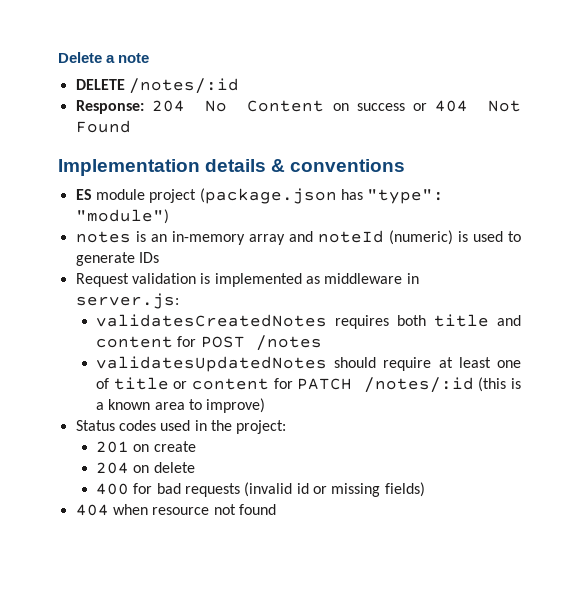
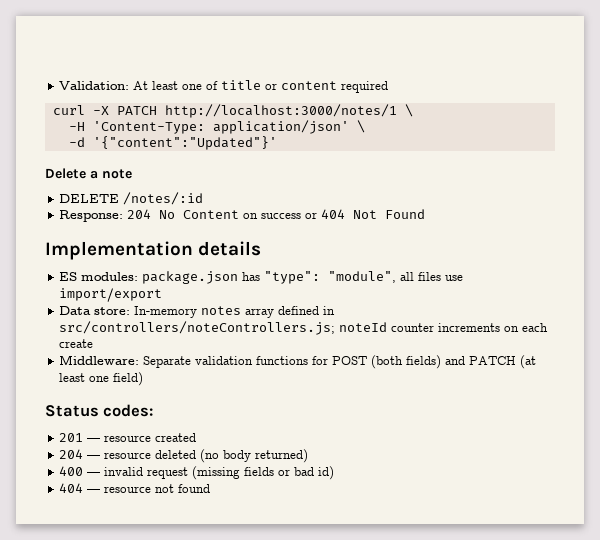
(58, 57) none -> [59,80,389,93] [52,104,413,118] [68,120,365,134] [68,136,277,150] Validation: At least one of title or content required // curl -X PATCH http://localhost:3000/notes/1 \ // -H 'Content-Type: application/json' \ // -d '{"content":"Updated"}' //
[271,159,406,172] & conventions -> (262, 248) none
[95,188,445,204] [75,209,169,224] [75,230,521,245] [75,252,159,266] [75,273,419,287] [75,293,179,309] [96,314,521,329] [96,335,322,351] [96,356,521,372] [96,377,521,393] [96,398,266,413] [75,420,287,434] [96,441,196,453] [96,462,195,474] [96,482,425,497] [75,504,148,516] module project (package.json has "type": "module") // notes is an in-memory array and noteId (numeric) is used to generate IDs // Request validation is implemented as middleware in server.js: // validatesCreatedNotes requires both title and content for POST /notes // validatesUpdatedNotes should require at least one of title or content for PATCH /notes/:id (this is a known area to improve) // Status codes used in the project: // 201 on create // 204 on delete // 400 for bad requests (invalid id or missing fields) // 404 when -> [81,271,464,284] [59,288,163,302] [59,306,336,318] [59,321,549,335] [59,339,94,348] [59,355,537,369] [59,372,144,386] [45,404,154,417] [59,433,197,442] [59,449,309,463] [59,466,335,480] [59,483,101,493] modules: package.json has "type": "module", all files use import/export // Data store: In-memory notes array defined in src/controllers/noteControllers.js; noteId counter increments on each create // Middleware: Separate validation functions for POST (both fields) and PATCH (at least one field) // Status codes: // 201 — resource created // 204 — resource deleted (no body returned) // 400 — invalid request (missing fields or bad id) // 404 —

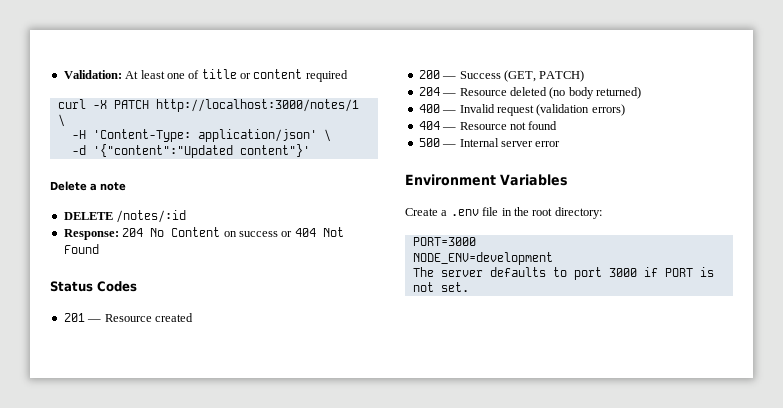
[92,136,277,150] '{"content":"Updated"}' -> [92,144,310,158] '{"content":"Updated content"}'
[45,241,262,260] [59,271,464,284] [59,288,163,302] [59,306,336,318] [59,321,549,335] [59,339,94,348] [59,355,537,369] [59,372,144,386] // Implementation details // ES modules: package.json has "type": "module", all files use import/export // Data store: In-memory notes array defined in src/controllers/noteControllers.js; noteId counter increments on each create // Middleware: Separate validation functions for POST (both fields) and PATCH (at least one field) -> (99, 249) none
[103,404,154,417] codes: -> [97,281,137,292] Codes
[104,435,152,442] resource -> [104,314,152,322] Resource
(197, 437) none -> [418,70,585,82] // 200 — Success (GET, PATCH)
[104,452,152,459] resource -> [459,88,507,96] Resource
[104,466,335,480] invalid request (missing fields or bad id) -> [459,104,625,116] Invalid request (validation errors)
[104,486,152,493] resource -> [459,122,507,130] Resource
(211, 488) none -> [418,138,561,147] [405,174,568,186] [405,207,602,219] [412,237,476,246] [412,252,553,265] [412,267,714,280] [412,282,469,292] // 500 — Internal server error // Environment Variables // Create a .env file in the root directory: // PORT=3000 // NODE_ENV=development // The server defaults to port 3000 if PORT is not set.

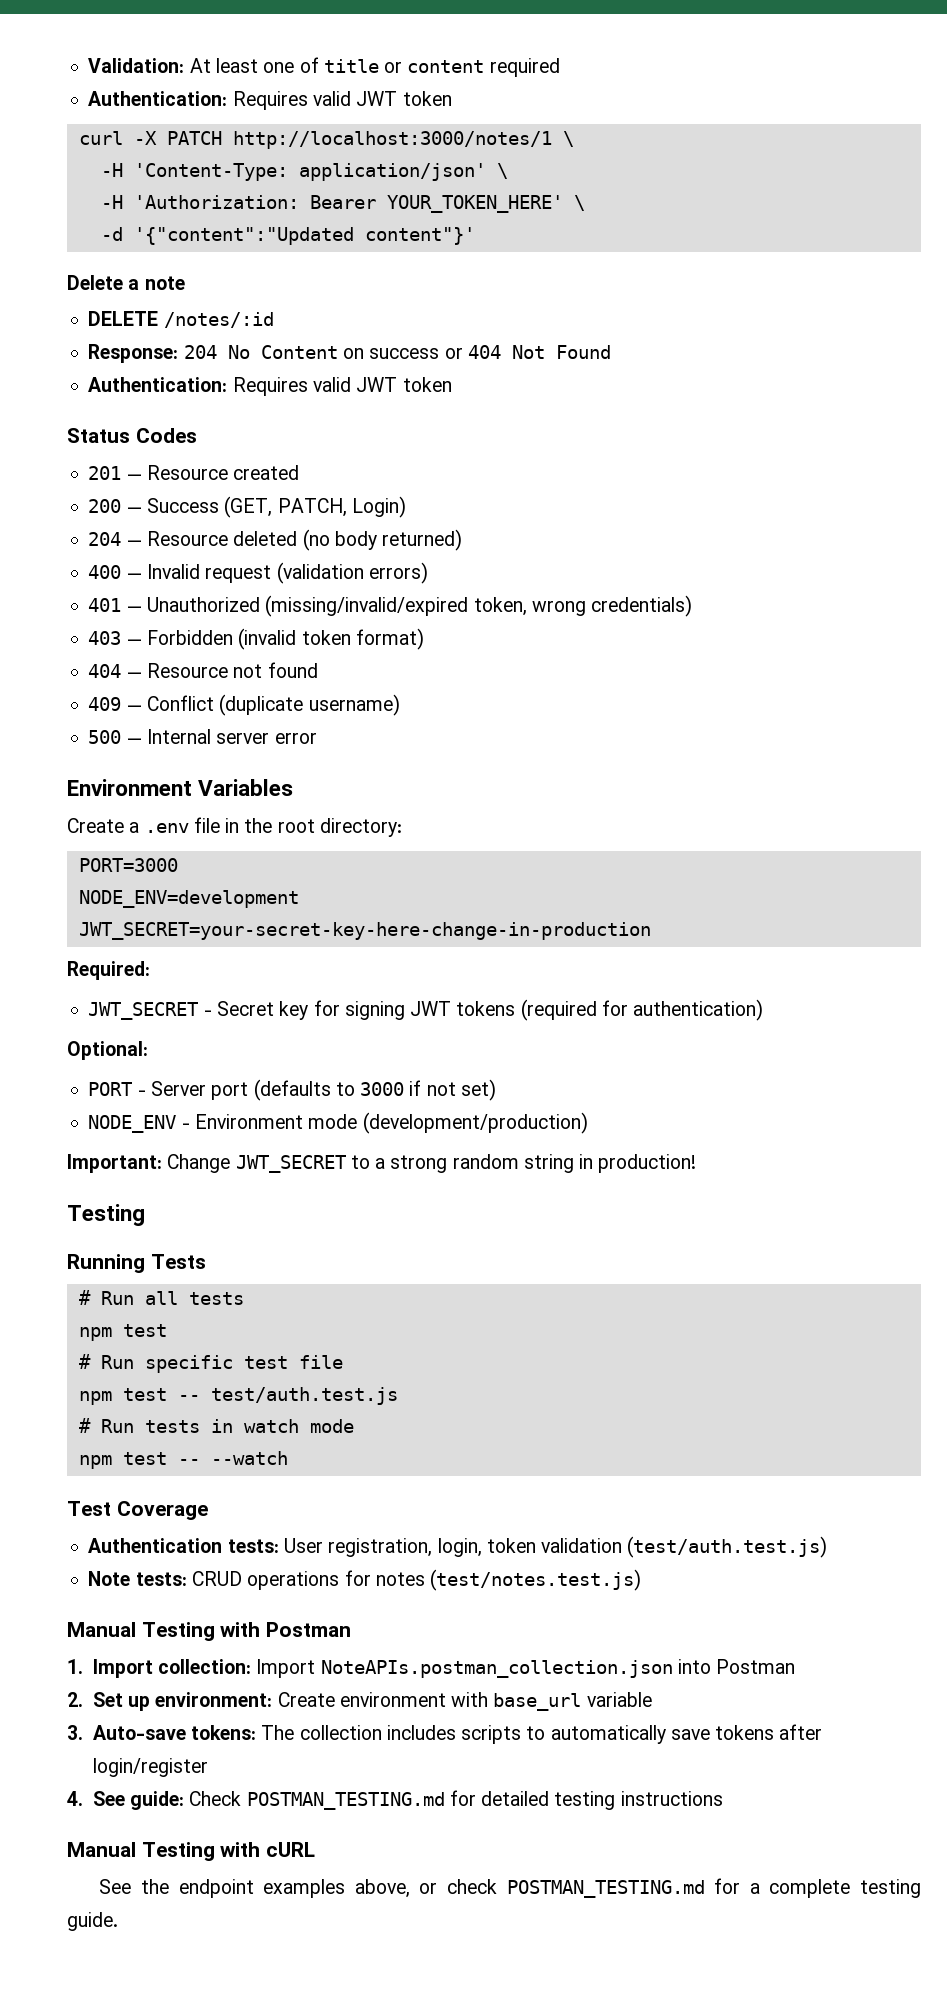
(348, 76) none -> [88,91,452,110] // Authentication: Requires valid JWT token
(331, 135) none -> [100,195,585,213] // -H 'Authorization: Bearer YOUR_TOKEN_HERE' \
(99, 249) none -> [88,377,452,396] // Authentication: Requires valid JWT token
[539,70,585,82] PATCH) -> [277,496,406,518] PATCH, Login)
(625, 110) none -> [88,595,693,617] [88,628,424,650] // 401 — Unauthorized (missing/invalid/expired token, wrong credentials) // 403 — Forbidden (invalid token format)
(558, 125) none -> [88,694,400,716] // 409 — Conflict (duplicate username)
[412,267,714,280] [412,282,469,292] The server defaults to port 3000 if PORT is not set. -> [78,922,651,940] [67,961,150,980] [88,999,764,1021] [67,1041,148,1060] [88,1079,496,1101] [88,1112,588,1134] [67,1154,697,1173] [67,1204,145,1226] [67,1254,206,1273] [78,1290,244,1305] [78,1324,167,1341] [78,1354,343,1373] [78,1387,398,1405] [78,1418,354,1433] [78,1451,288,1469] [67,1501,208,1520] [88,1536,828,1558] [88,1569,642,1591] [67,1622,352,1641] [67,1659,796,1678] [67,1692,652,1711] [67,1724,823,1744] [92,1758,208,1777] [67,1790,723,1810] [67,1842,316,1861] [99,1878,922,1898] [67,1912,118,1931] JWT_SECRET=your-secret-key-here-change-in-production // Required: // JWT_SECRET - Secret key for signing JWT tokens (required for authentication) // Optional: // PORT - Server port (defaults to 3000 if not set) // NODE_ENV - Environment mode (development/production) // Important: Change JWT_SECRET to a strong random string in production! // Testing // Running Tests // # Run all tests // npm test // # Run specific test file // npm test -- test/auth.test.js // # Run tests in watch mode // npm test -- --watch // Test Coverage // Authentication tests: User registration, login, token validation (test/auth.test.js) // Note tests: CRUD operations for notes (test/notes.test.js) // Manual Testing with Postman // 1. Import collection: Import NoteAPIs.postman_collection.json into Postman // 2. Set up environment: Create environment with base_url variable // 3. Auto-save tokens: The collection includes scripts to automatically save tokens after login/register // 4. See guide: Check POSTMAN_TESTING.md for detailed testing instructions // Manual Testing with cURL // See the endpoint examples above, or check POSTMAN_TESTING.md for a complete testing guide.

